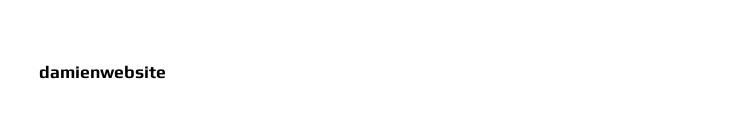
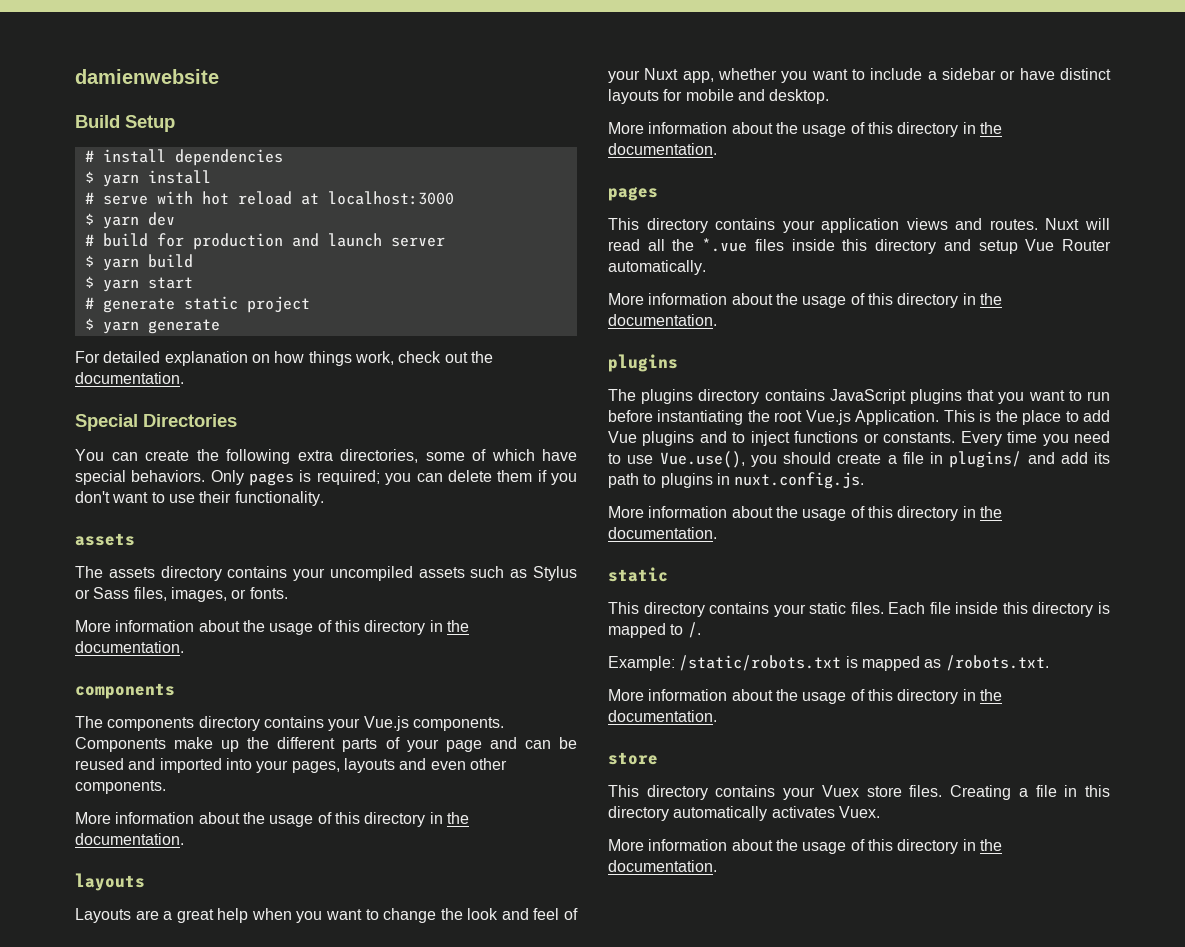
(166, 72) none -> [75,115,175,132] [84,149,283,166] [84,170,211,187] [84,191,454,205] [84,212,175,229] [84,233,445,250] [84,254,193,271] [84,276,193,292] [84,296,310,313] [84,318,220,334] [75,351,493,366] [75,372,184,384] [75,414,237,431] [75,449,577,464] [75,470,578,486] [75,491,324,506] [75,533,135,546] [75,566,577,581] [75,587,288,602] [75,620,469,635] [75,641,184,653] [75,683,175,699] [75,716,504,731] [75,737,578,752] [75,758,507,773] [75,780,166,794] [75,812,469,827] [75,833,184,845] [75,873,145,891] [75,908,578,923] [608,68,1111,83] [608,89,830,104] [608,122,1002,137] [608,143,717,155] [608,186,658,201] [608,218,1110,233] [608,238,1111,254] [608,260,706,275] [608,293,1002,308] [608,314,717,326] [608,354,678,372] [608,389,1110,404] [608,410,1110,425] [608,431,1110,446] [608,451,1110,468] [608,472,865,489] [608,506,1002,521] [608,527,717,539] [608,567,668,582] [608,602,1110,617] [608,622,701,638] [608,655,1049,671] [608,689,1002,704] [608,710,717,722] [608,752,658,765] [608,785,1110,800] [608,806,880,821] [608,839,1002,854] [608,860,717,872] // Build Setup // # install dependencies // $ yarn install // # serve with hot reload at localhost:3000 // $ yarn dev // # build for production and launch server // $ yarn build // $ yarn start // # generate static project // $ yarn generate // For detailed explanation on how things work, check out the documentation. // Special Directories // You can create the following extra directories, some of which have special behaviors. Only pages is required; you can delete them if you don't want to use their functionality. // assets // The assets directory contains your uncompiled assets such as Stylus or Sass files, images, or fonts. // More information about the usage of this directory in the documentation. // components // The components directory contains your Vue.js components. Components make up the different parts of your page and can be reused and imported into your pages, layouts and even other components. // More information about the usage of this directory in the documentation. // layouts // Layouts are a great help when you want to change the look and feel of your Nuxt app, whether you want to include a sidebar or have distinct layouts for mobile and desktop. // More information about the usage of this directory in the documentation. // pages // This directory contains your application views and routes. Nuxt will read all the *.vue files inside this directory and setup Vue Router automatically. // More information about the usage of this directory in the documentation. // plugins // The plugins directory contains JavaScript plugins that you want to run before instantiating the root Vue.js Application. This is the place to add Vue plugins and to inject functions or constants. Every time you need to use Vue.use(), you should create a file in plugins/ and add its path to plugins in nuxt.config.js. // More information about the usage of this directory in the documentation. // static // This directory contains your static files. Each file inside this directory is mapped to /. // Example: /static/robots.txt is mapped as /robots.txt. // More information about the usage of this directory in the documentation. // store // This directory contains your Vuex store files. Creating a file in this directory automatically activates Vuex. // More information about the usage of this directory in the documentation.

